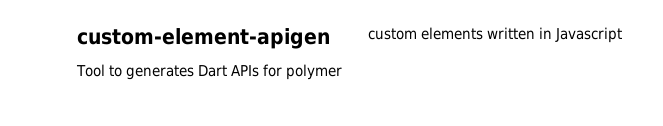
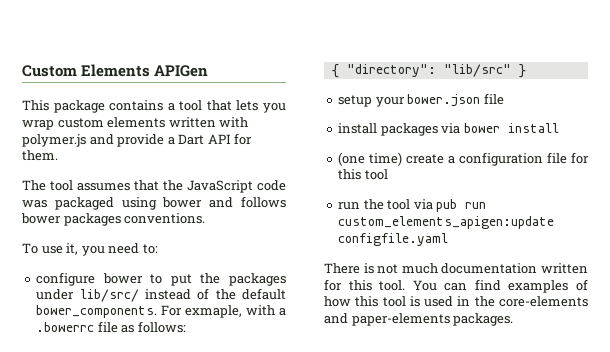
[77,28,330,49] [76,64,342,80] [368,27,622,43] custom-element-apigen // Tool to generates Dart APIs for polymer custom elements written in Javascript -> [22,64,209,77] [22,100,287,113] [22,117,249,130] [22,133,253,147] [22,150,58,161] [22,180,286,193] [22,196,287,210] [21,213,206,226] [22,243,158,256] [36,272,286,286] [36,288,286,302] [36,305,287,318] [36,321,186,333] [331,64,526,78] [338,93,504,107] [338,123,559,136] [338,152,589,166] [338,169,388,180] [338,199,487,212] [338,216,555,229] [338,233,449,246] [324,263,588,274] [324,279,588,293] [324,296,588,307] [324,313,514,326] Custom Elements APIGen // This package contains a tool that lets you wrap custom elements written with polymer.js and provide a Dart API for them. // The tool assumes that the JavaScript code was packaged using bower and follows bower packages conventions. // To use it, you need to: // configure bower to put the packages under lib/src/ instead of the default bower_components. For exmaple, with a .bowerrc file as follows: // { "directory": "lib/src" } // setup your bower.json file // install packages via bower install // (one time) create a configuration file for this tool // run the tool via pub run custom_elements_apigen:update configfile.yaml // There is not much documentation written for this tool. You can find examples of how this tool is used in the core-elements and paper-elements packages.

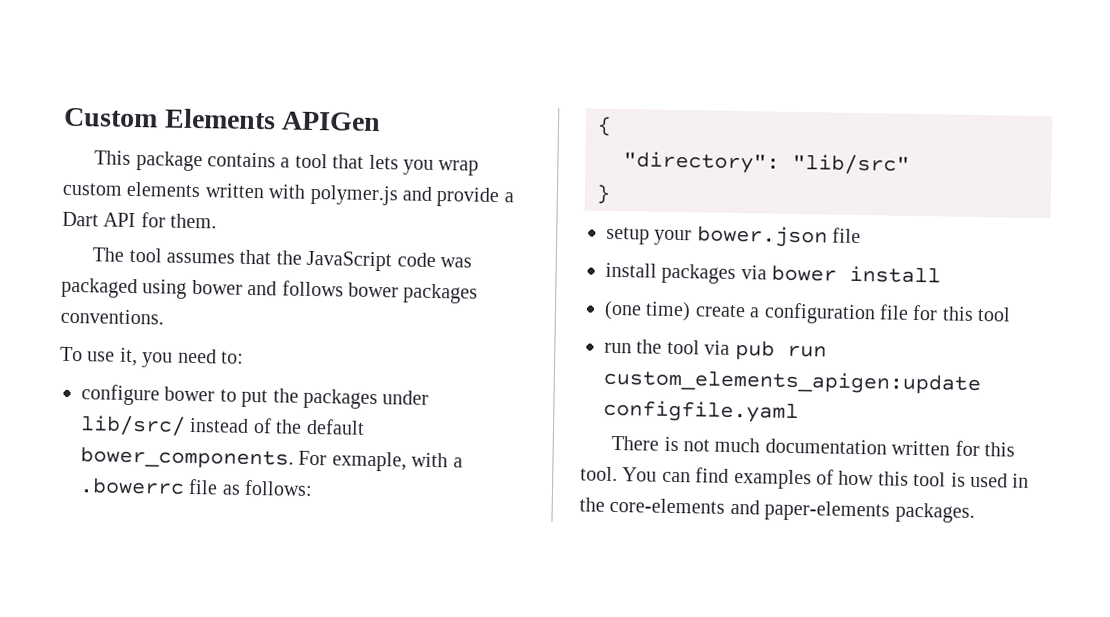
(339, 71) none -> (612, 126) //
(511, 70) none -> (910, 164) //

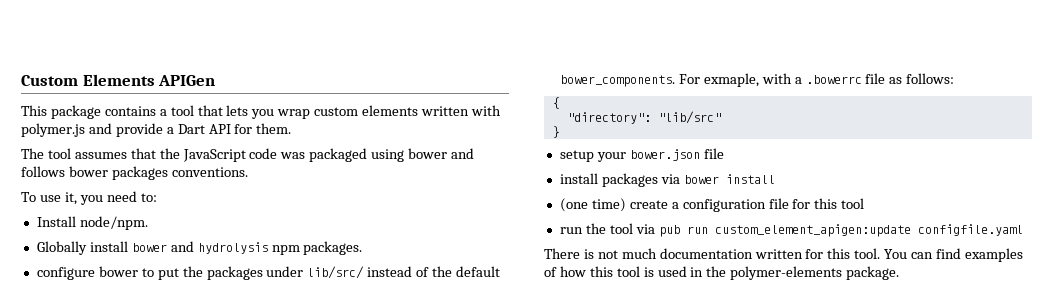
(245, 357) none -> [36,216,148,230] [36,241,363,255] // Install node/npm. // Globally install bower and hydrolysis npm packages.
[603,368,981,396] custom_elements_apigen:update -> [714,224,911,237] custom_element_apigen:update
[609,497,975,523] core-elements and paper-elements packages. -> [730,266,900,280] polymer-elements package.

